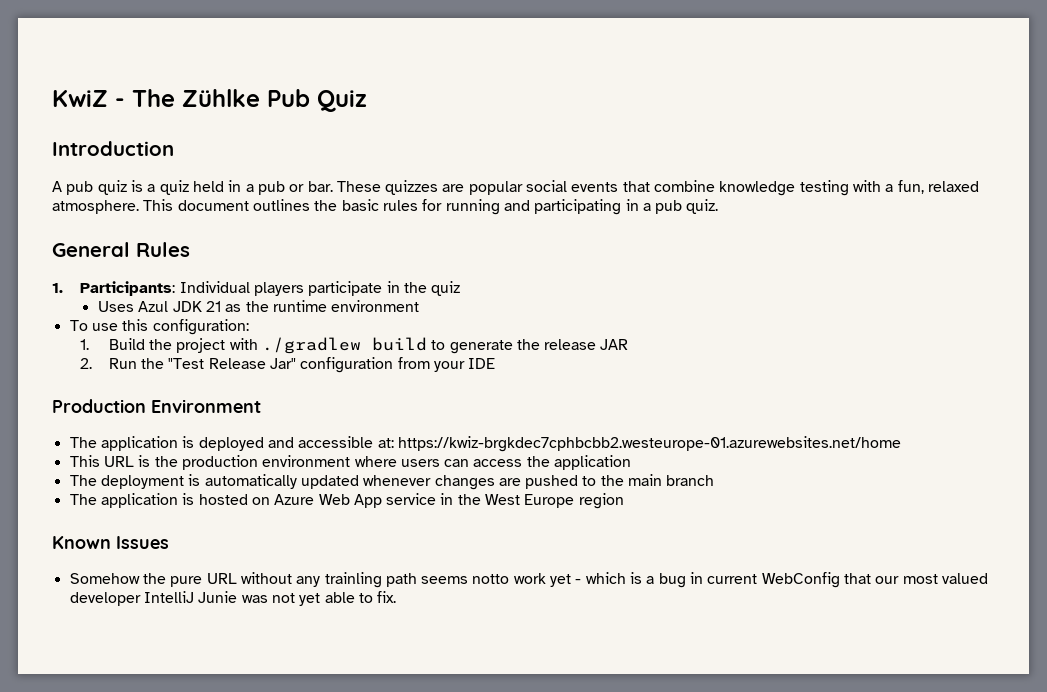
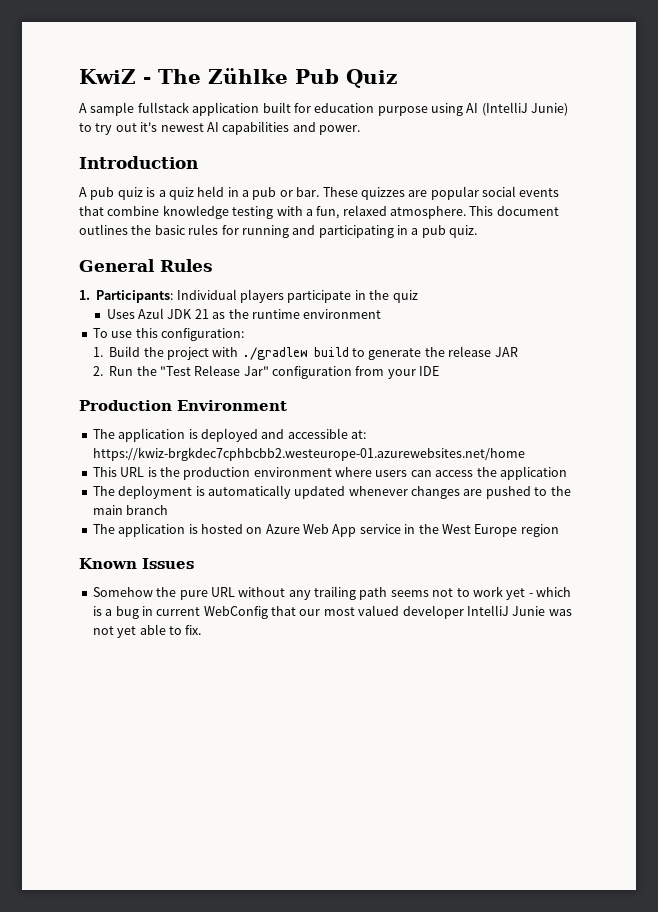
(367, 101) none -> [79,102,569,116] [79,121,360,135] // A sample fullstack application built for education purpose using AI (IntelliJ Junie) to try out it's newest AI capabilities and power.
[324,572,382,588] trainling -> [314,586,356,600] trailing
[472,574,510,584] notto -> [432,588,470,597] not to

